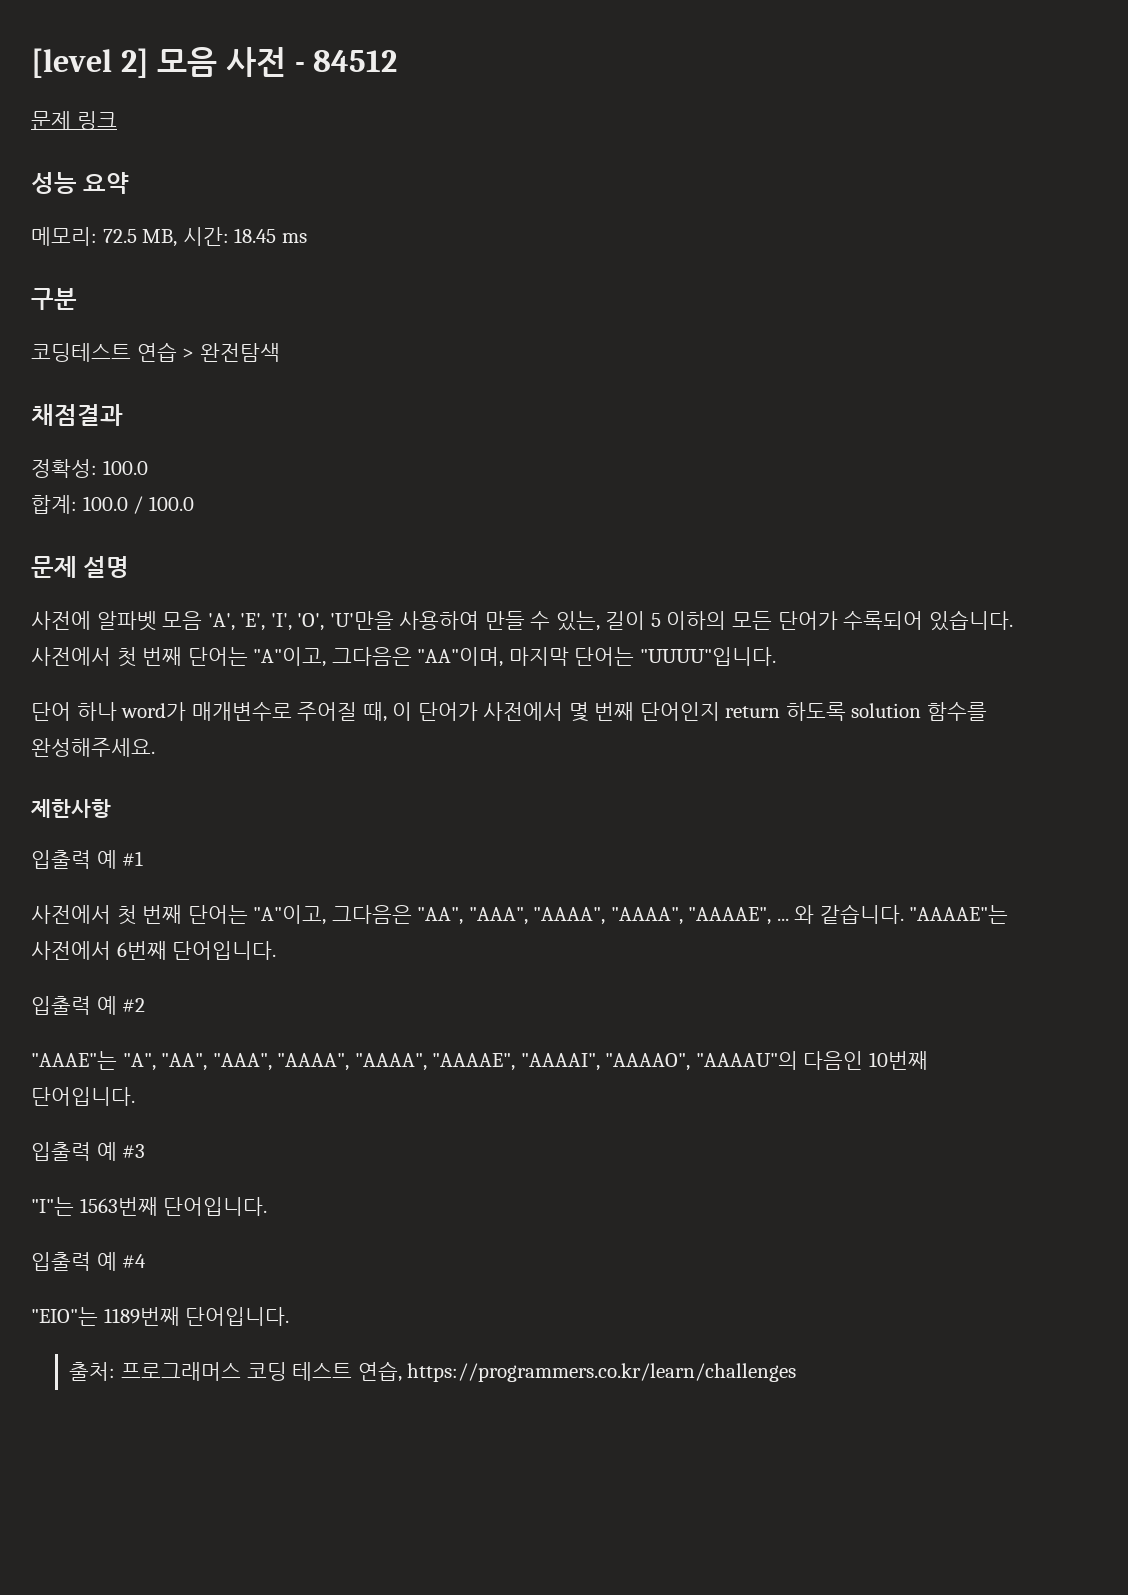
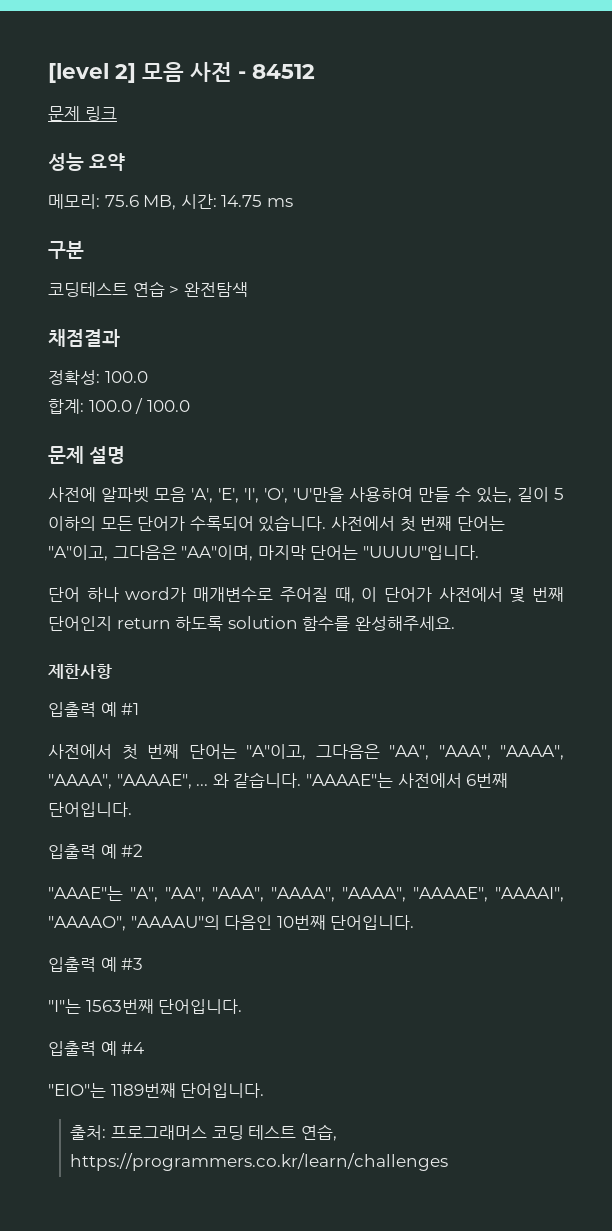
[102,229,137,243] 72.5 -> [104,195,139,207] 75.6
[234,228,277,243] 18.45 -> [221,195,263,207] 14.75

